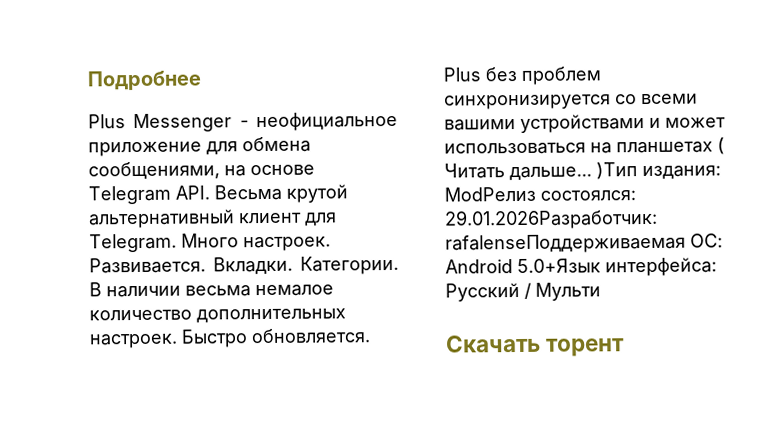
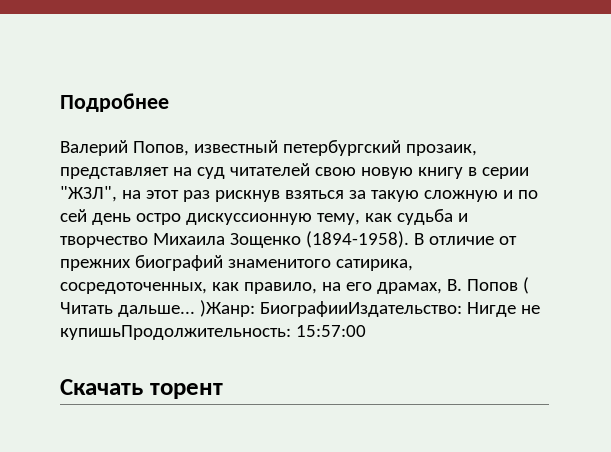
[88,111,398,133] [88,136,311,157] [88,161,315,180] [88,184,348,205] [88,209,337,229] [89,233,331,253] [89,255,399,275] [89,282,334,298] [89,308,346,323] [89,328,371,349] [443,66,601,85] [444,93,698,110] [444,114,726,133] [444,137,725,155] [444,162,721,181] [444,186,636,202] [444,208,658,230] [445,233,723,254] [445,257,717,277] [445,282,601,302] Plus Messenger - неофициальное приложение для обмена сообщениями, на основе Telegram API. Весьма крутой альтернативный клиент для Telegram. Много настроек. Развивается. Вкладки. Категории. В наличии весьма немалое количество дополнительных настроек. Быстро обновляется. Plus без проблем синхронизируется со всеми вашими устройствами и может использоваться на планшетах ( Читать дальше... )Тип издания: ModРелиз состоялся: 29.01.2026Разработчик: rafalenseПоддерживаемая ОС: Android 5.0+Язык интерфейса: Русский / Мульти -> [60,140,477,156] [60,163,529,179] [60,186,538,202] [60,209,468,225] [60,231,517,248] [60,255,413,271] [60,277,529,294] [60,300,540,317] [60,325,366,340] Валерий Попов, известный петербургский прозаик, представляет на суд читателей свою новую книгу в серии "ЖЗЛ", на этот раз рискнув взяться за такую сложную и по сей день остро дискуссионную тему, как судьба и творчество Михаила Зощенко (1894-1958). В отличие от прежних биографий знаменитого сатирика, сосредоточенных, как правило, на его драмах, В. Попов ( Читать дальше... )Жанр: БиографииИздательство: Нигде не купишьПродолжительность: 15:57:00

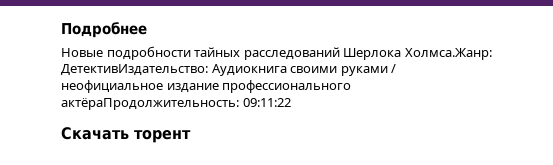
[60,140,477,156] [60,163,529,179] [60,186,538,202] [60,209,468,225] [60,231,517,248] [60,255,413,271] [60,277,529,294] [60,300,540,317] [60,325,366,340] Валерий Попов, известный петербургский прозаик, представляет на суд читателей свою новую книгу в серии "ЖЗЛ", на этот раз рискнув взяться за такую сложную и по сей день остро дискуссионную тему, как судьба и творчество Михаила Зощенко (1894-1958). В отличие от прежних биографий знаменитого сатирика, сосредоточенных, как правило, на его драмах, В. Попов ( Читать дальше... )Жанр: БиографииИздательство: Нигде не купишьПродолжительность: 15:57:00 -> [61,46,492,60] [61,64,397,76] [61,80,352,93] [61,98,291,110] Новые подробности тайных расследований Шерлока Холмса.Жанр: ДетективИздательство: Аудиокнига своими руками / неофициальное издание профессионального актёраПродолжительность: 09:11:22

